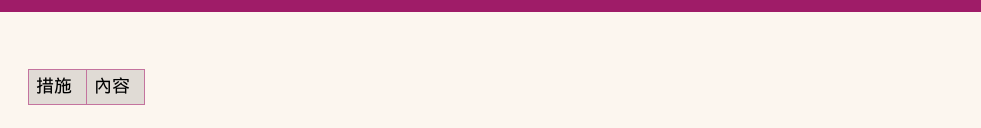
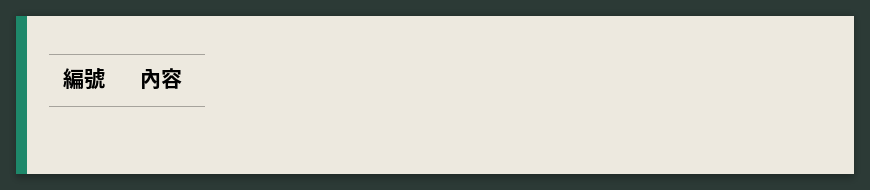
[35,77,72,94] 措施 -> [62,68,105,90] 編號

